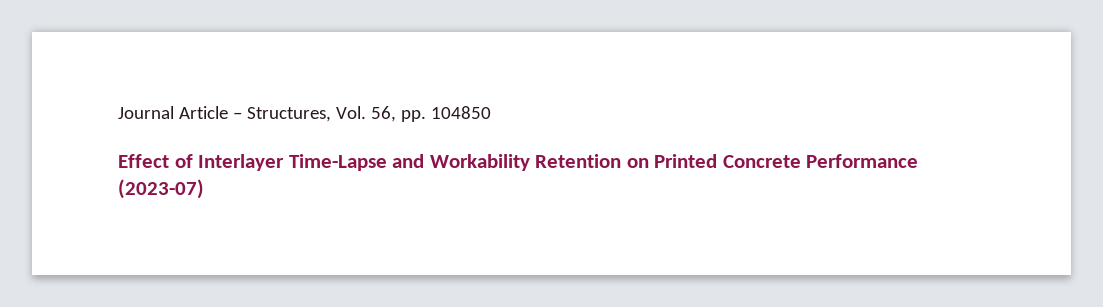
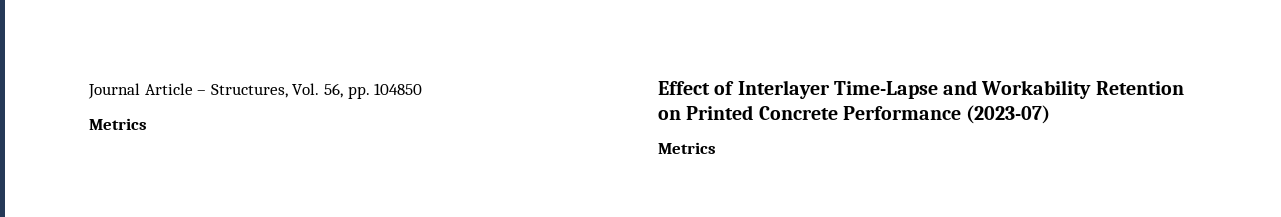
(491, 112) none -> [89,118,147,130] // Metrics
(204, 189) none -> [658,142,716,154] // Metrics

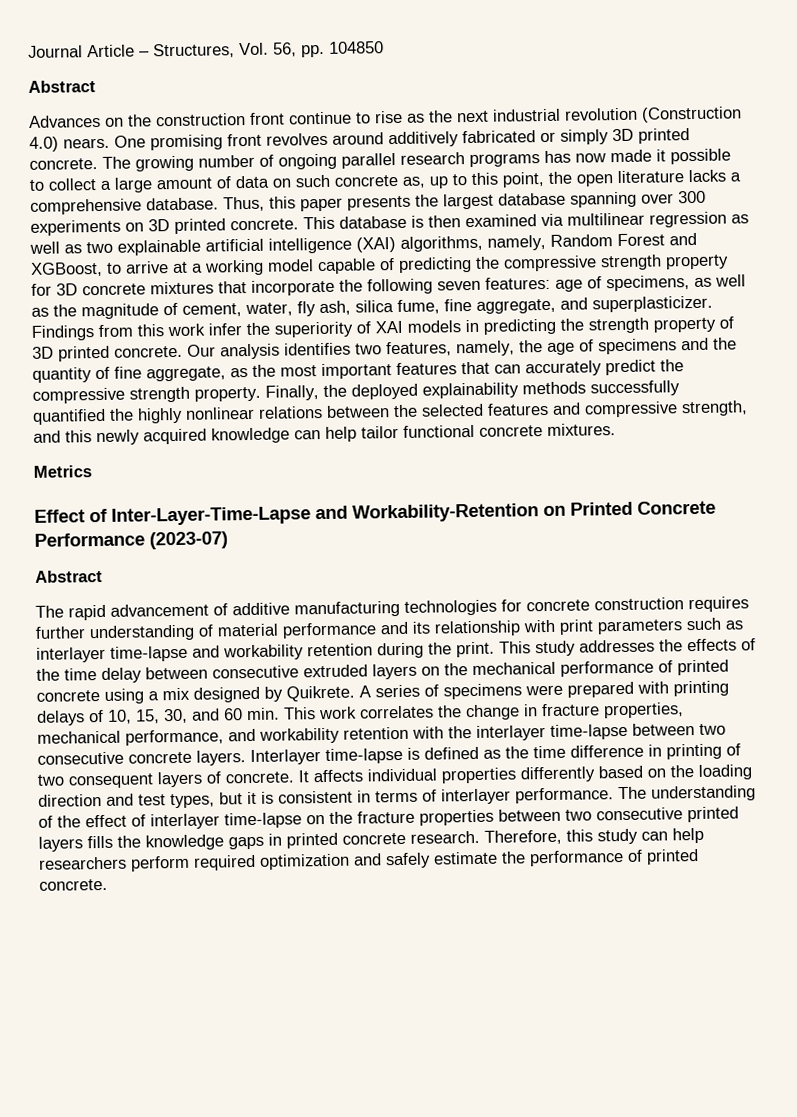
[89,118,147,130] [658,80,1184,99] Metrics // Effect of Interlayer Time-Lapse and Workability Retention -> [28,80,96,93] [29,106,742,128] [29,128,690,152] [29,148,731,172] [29,169,741,193] [30,190,706,215] [30,211,749,236] [29,232,697,256] [30,254,729,277] [31,274,746,296] [31,295,713,320] [31,316,734,341] [32,337,737,362] [32,359,684,383] [32,380,680,404] [32,400,748,425] [33,423,616,446] [33,465,92,478] [34,503,539,526] Abstract // Advances on the construction front continue to rise as the next industrial revolution (Construction 4.0) nears. One promising front revolves around additively fabricated or simply 3D printed concrete. The growing number of ongoing parallel research programs has now made it possible to collect a large amount of data on such concrete as, up to this point, the open literature lacks a comprehensive database. Thus, this paper presents the largest database spanning over 300 experiments on 3D printed concrete. This database is then examined via multilinear regression as well as two explainable artificial intelligence (XAI) algorithms, namely, Random Forest and XGBoost, to arrive at a working model capable of predicting the compressive strength property for 3D concrete mixtures that incorporate the following seven features: age of specimens, as well as the magnitude of cement, water, fly ash, silica fume, fine aggregate, and superplasticizer. Findings from this work infer the superiority of XAI models in predicting the strength property of 3D printed concrete. Our analysis identifies two features, namely, the age of specimens and the quantity of fine aggregate, as the most important features that can accurately predict the compressive strength property. Finally, the deployed explainability methods successfully quantified the highly nonlinear relations between the selected features and compressive strength, and this newly acquired knowledge can help tailor functional concrete mixtures. // Metrics // Effect of Inter-Layer-Time-Lapse and Workability-Retention
[658,142,716,154] Metrics -> [35,569,103,583] [35,596,749,621] [35,617,743,642] [36,638,756,663] [36,659,729,684] [36,680,729,704] [37,702,684,726] [37,723,726,746] [37,743,741,766] [37,764,752,789] [38,785,756,809] [38,806,739,830] [38,827,704,852] [38,849,699,872] [39,878,108,891] Abstract // The rapid advancement of additive manufacturing technologies for concrete construction requires further understanding of material performance and its relationship with print parameters such as interlayer time-lapse and workability retention during the print. This study addresses the effects of the time delay between consecutive extruded layers on the mechanical performance of printed concrete using a mix designed by Quikrete. A series of specimens were prepared with printing delays of 10, 15, 30, and 60 min. This work correlates the change in fracture properties, mechanical performance, and workability retention with the interlayer time-lapse between two consecutive concrete layers. Interlayer time-lapse is defined as the time difference in printing of two consequent layers of concrete. It affects individual properties differently based on the loading direction and test types, but it is consistent in terms of interlayer performance. The understanding of the effect of interlayer time-lapse on the fracture properties between two consecutive printed layers fills the knowledge gaps in printed concrete research. Therefore, this study can help researchers perform required optimization and safely estimate the performance of printed concrete.

